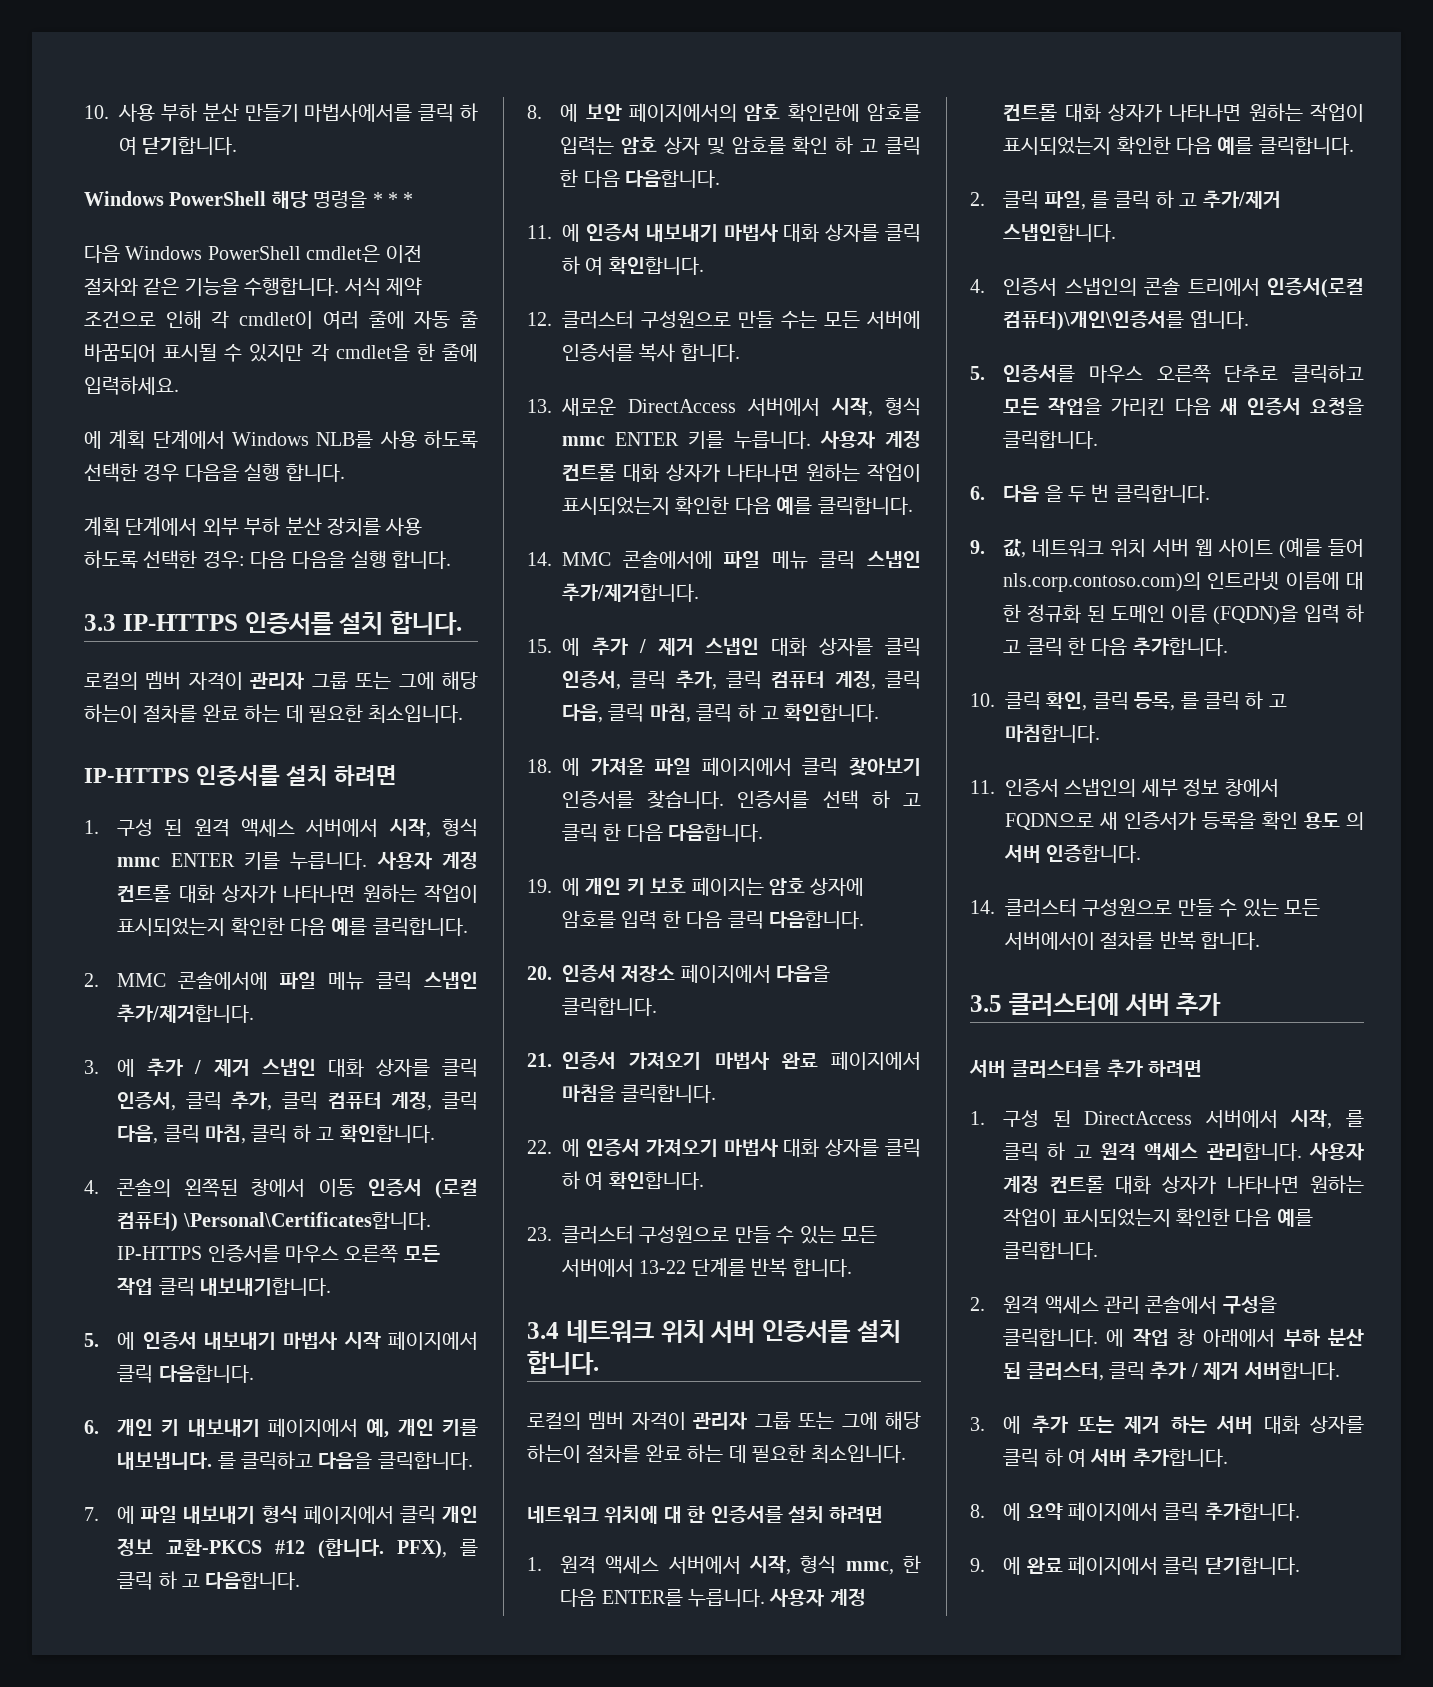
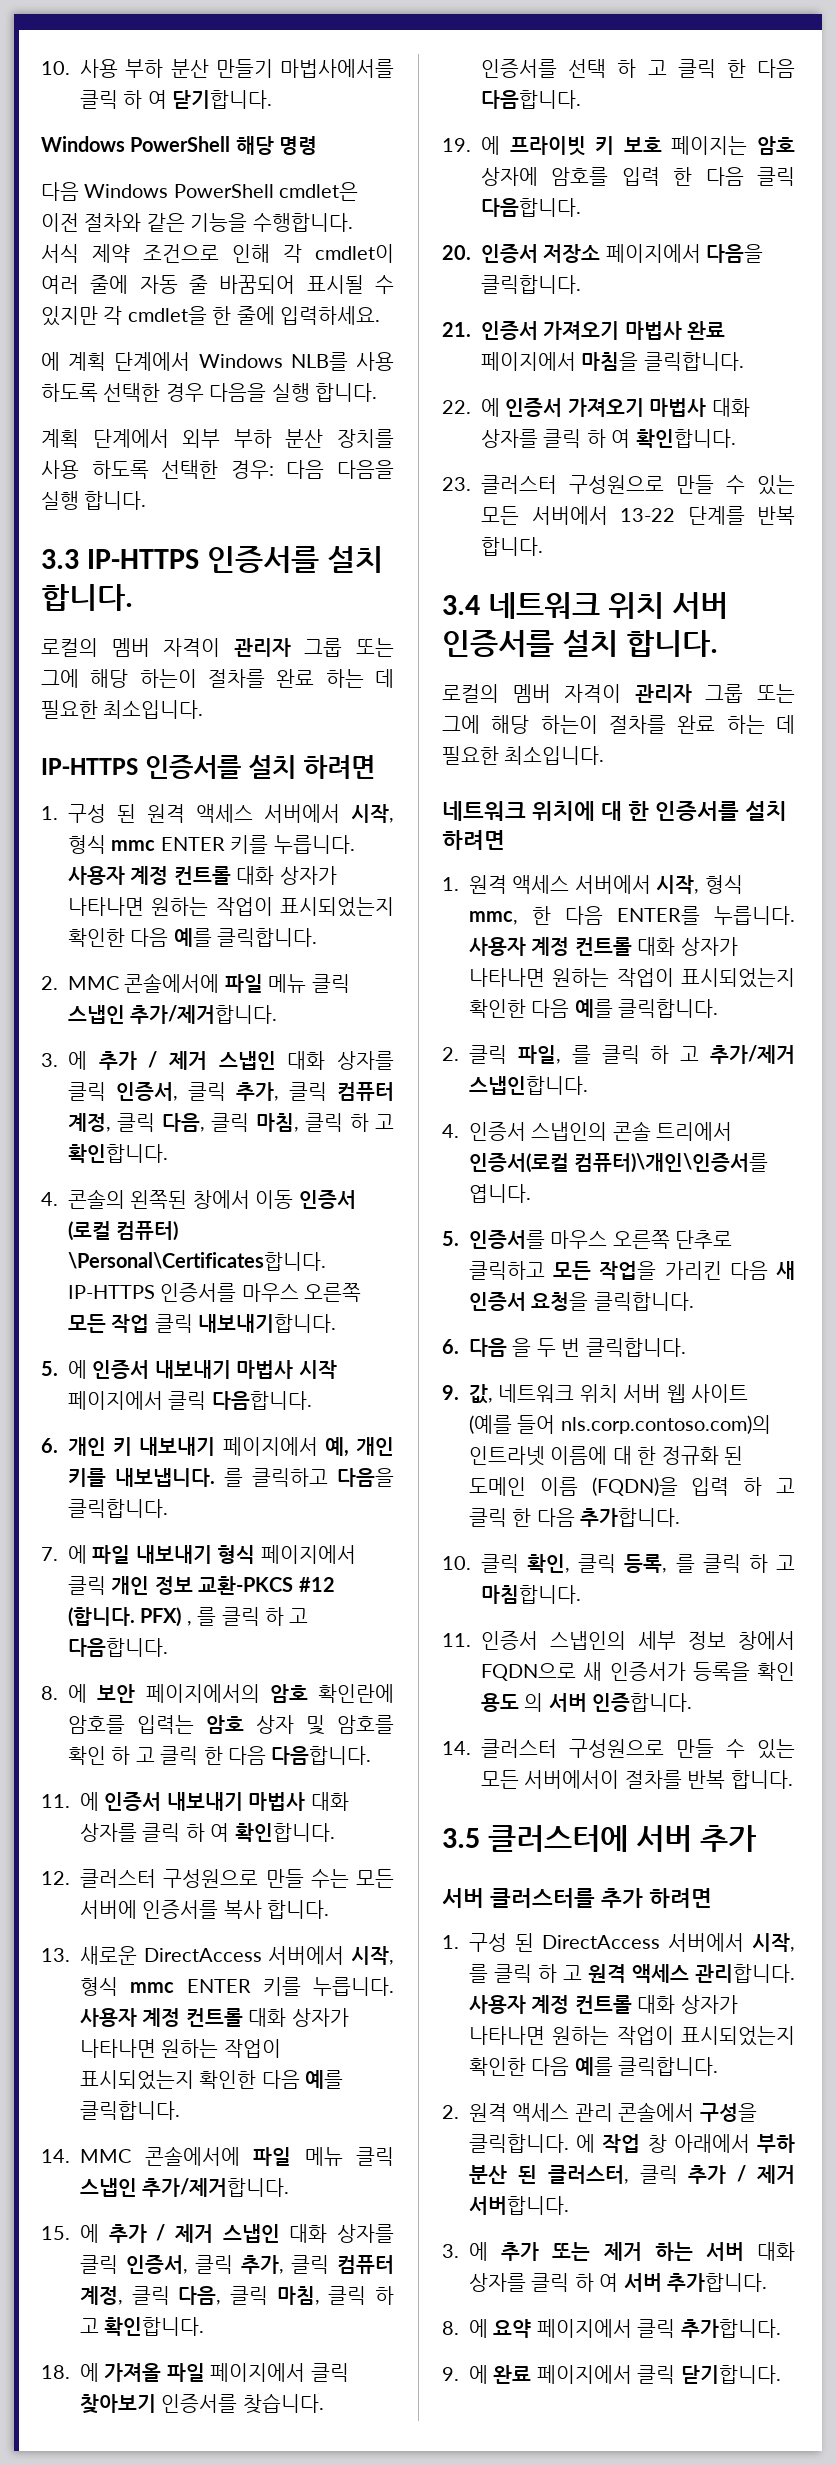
[313,191,414,208] 명령을 * * * -> [279,136,318,155] 명령
[397,1540,448,1559] PFX), -> [140,1607,192,1627] PFX) ,
[585,878,622,895] 개인 -> [509,136,586,156] 프라이빗

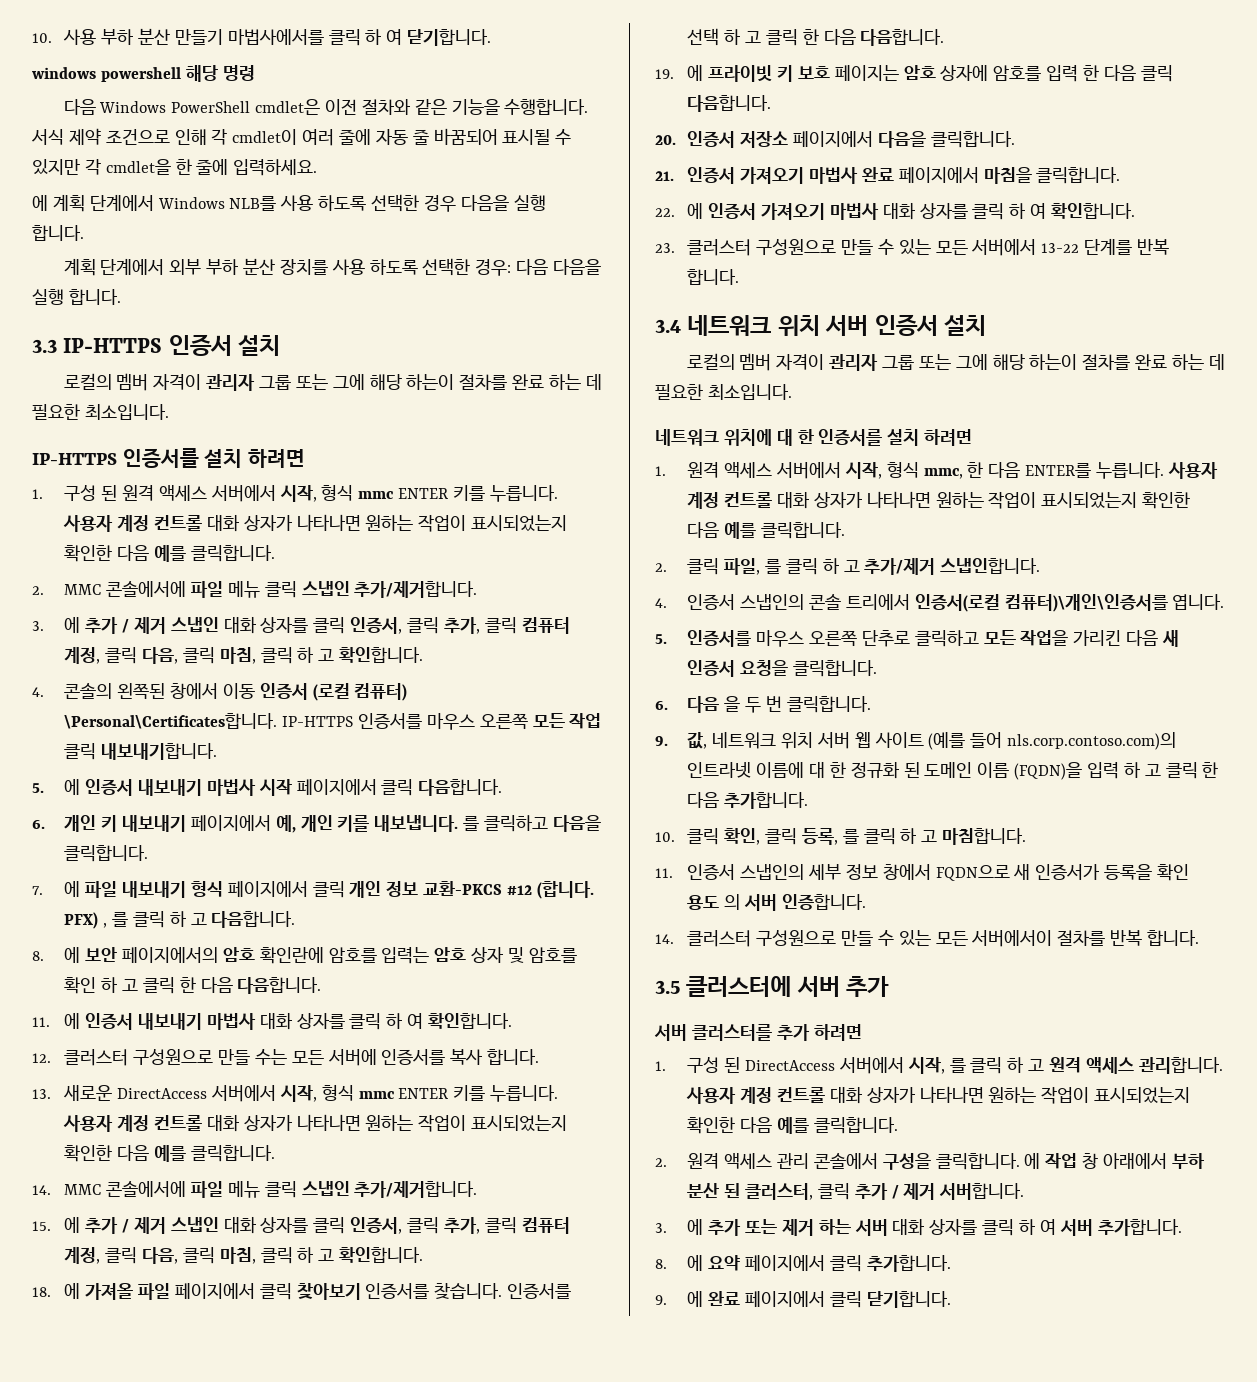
[41,136,231,152] Windows PowerShell -> [32,67,181,82] windows powershell
[207,546,384,573] [41,584,133,611] 인증서를 설치 합니다. -> [168,334,281,356] 인증서 설치
[442,630,719,657] 인증서를 설치 합니다. -> [874,314,987,336] 인증서 설치

